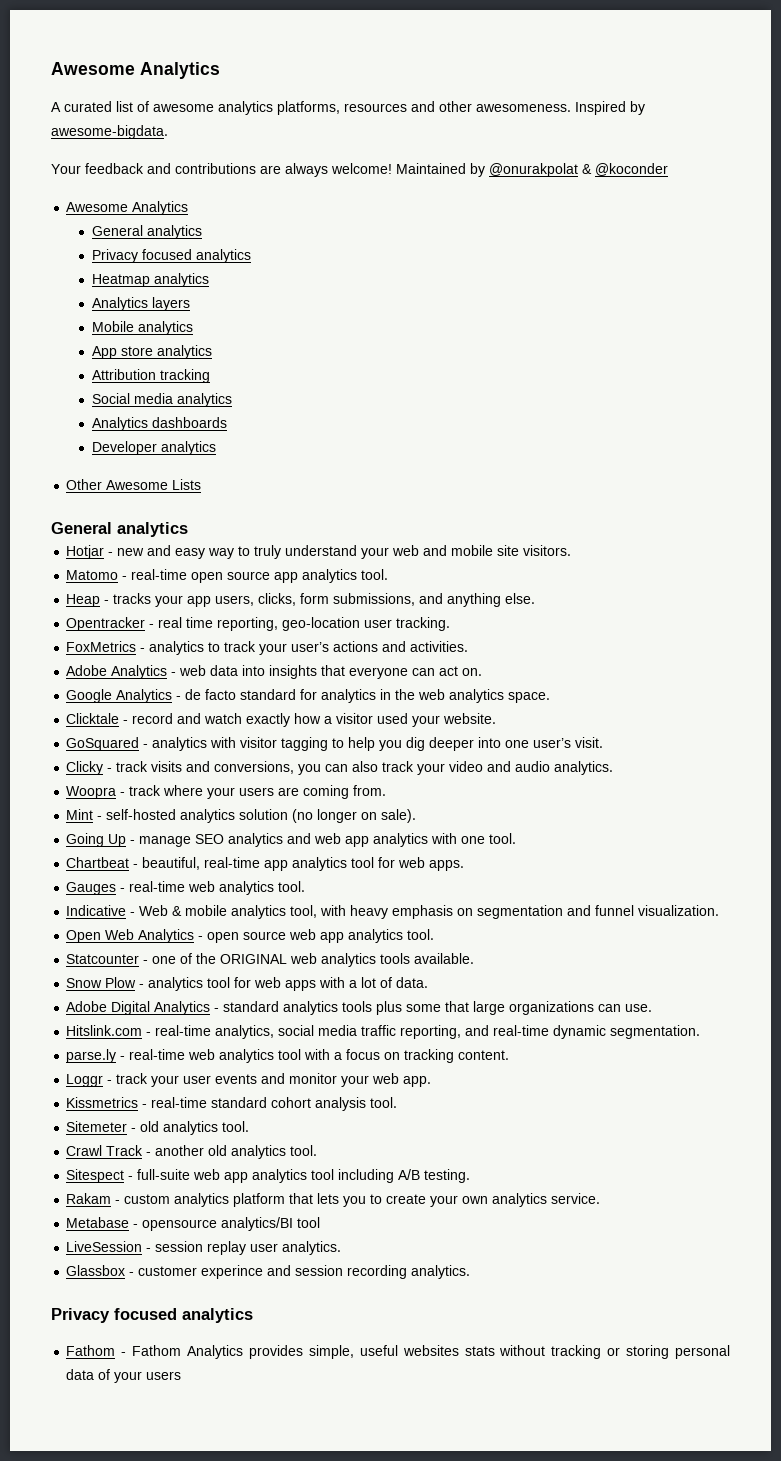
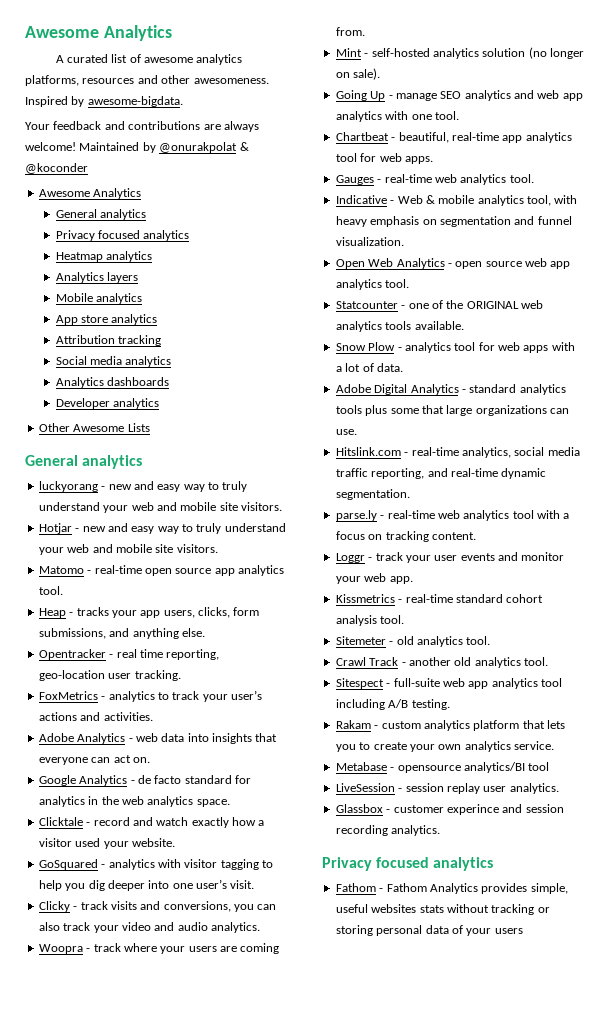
(188, 529) none -> [38,481,248,492] [38,502,282,513] // luckyorang - new and easy way to truly understand your web and mobile site visitors.

